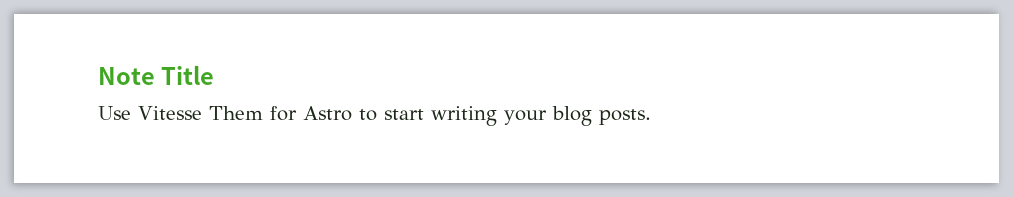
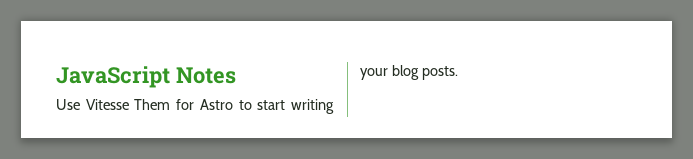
[98,65,215,85] Note Title -> [56,66,236,88] JavaScript Notes

